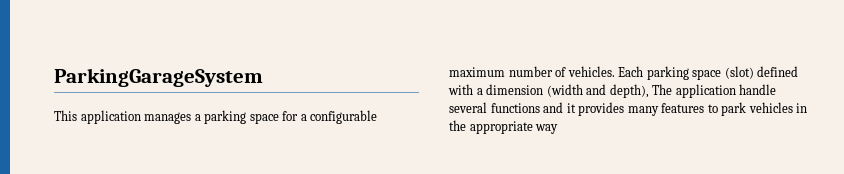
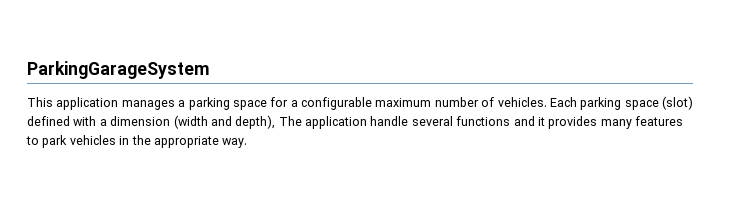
[535,124,559,134] way -> [222,138,248,148] way.

